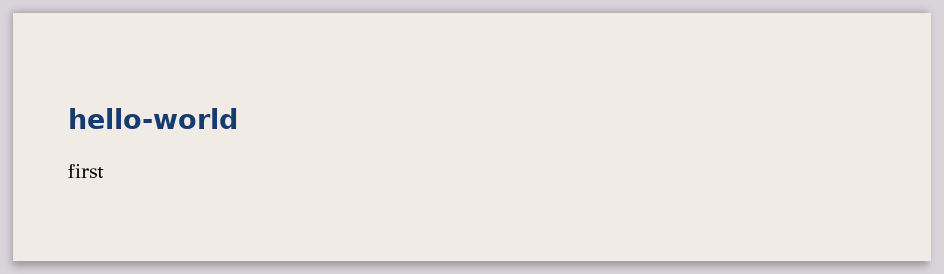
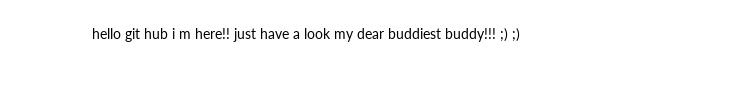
[68,108,238,129] [68,164,104,178] hello-world // first -> [92,28,521,42] hello git hub i m here!! just have a look my dear buddiest buddy!!! ;) ;)

